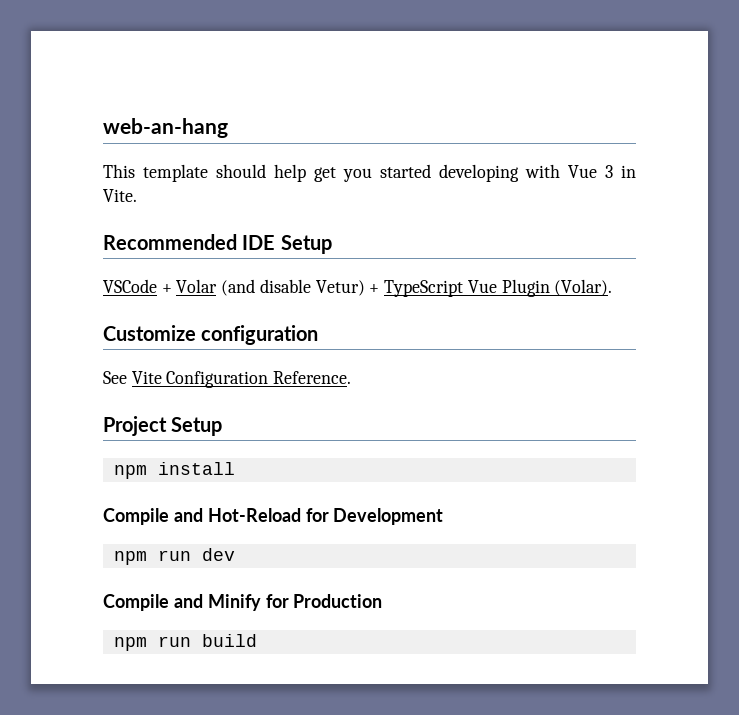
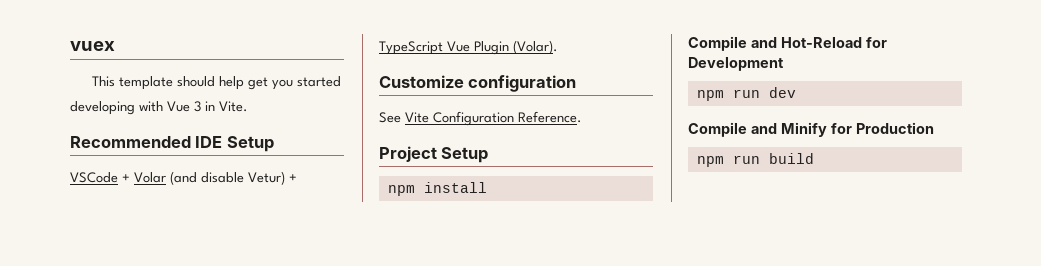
[103,118,228,138] web-an-hang -> [70,41,115,51] vuex

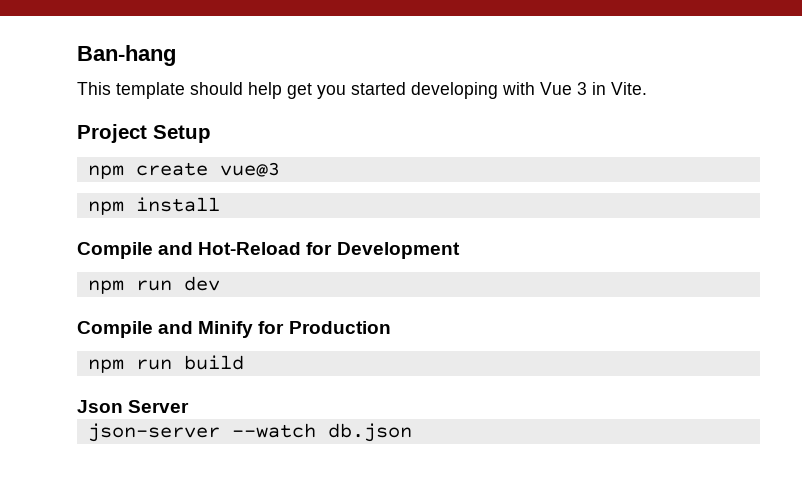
[70,41,115,51] vuex -> [77,45,176,66] Ban-hang
[70,136,274,152] [70,171,297,185] [379,40,558,55] [379,75,577,92] [379,111,582,126] [379,146,489,163] Recommended IDE Setup // VSCode + Volar (and disable Vetur) + TypeScript Vue Plugin (Volar). // Customize configuration // See Vite Configuration Reference. // Project Setup -> [77,124,211,143] [87,162,280,179] Project Setup // npm create vue@3
(814, 158) none -> [77,400,190,413] [87,423,412,442] // Json Server // json-server --watch db.json

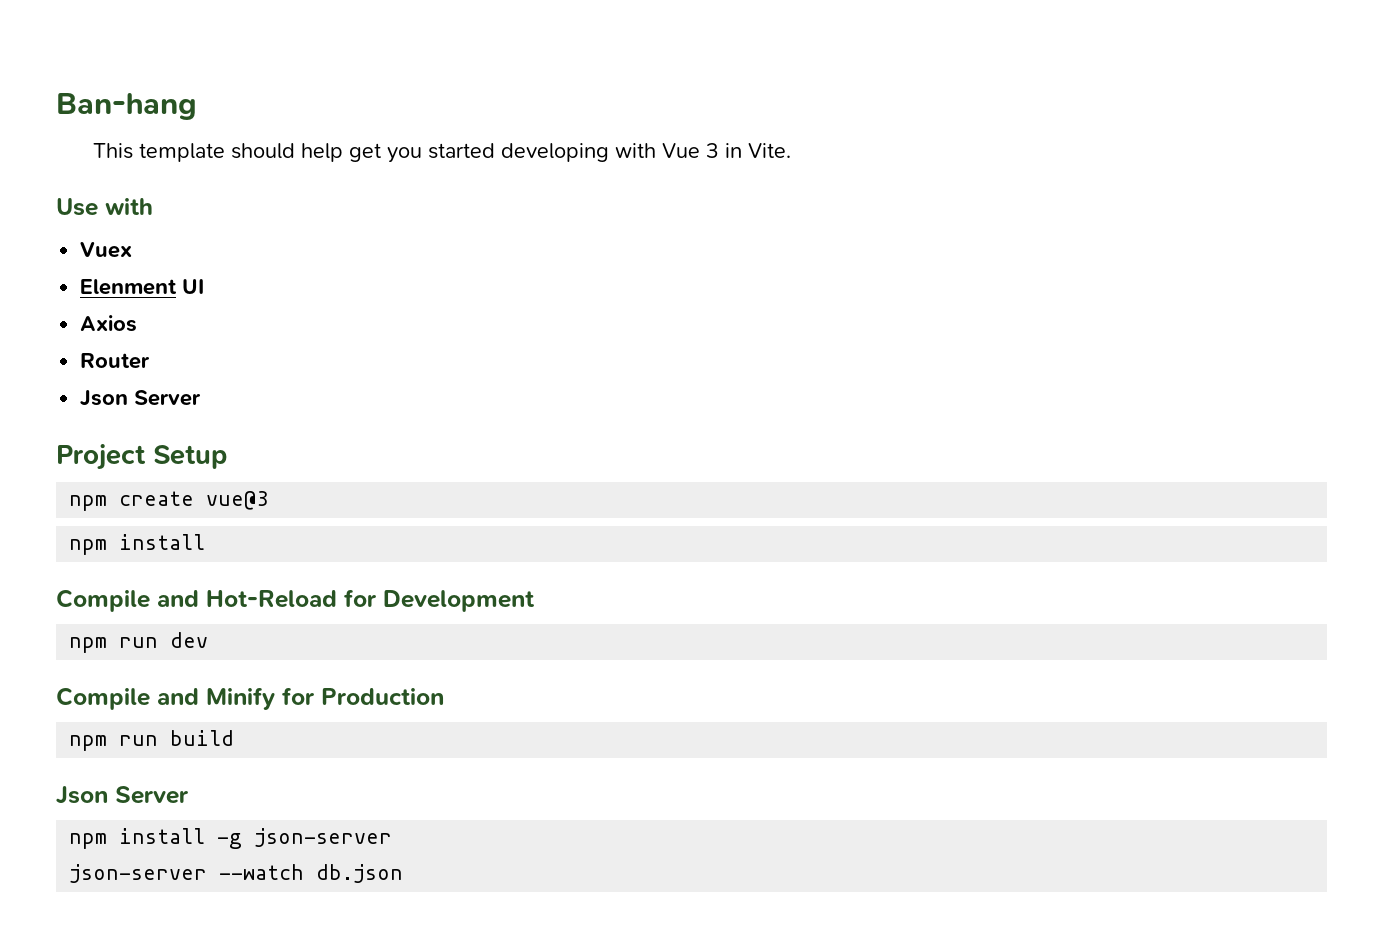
(647, 88) none -> [56,198,153,216] [80,242,133,258] [80,279,205,295] [80,315,138,332] [80,353,151,369] [80,390,202,407] // Use with // Vuex // Elenment UI // Axios // Router // Json Server
(190, 406) none -> [69,828,393,849] // npm install -g json-server

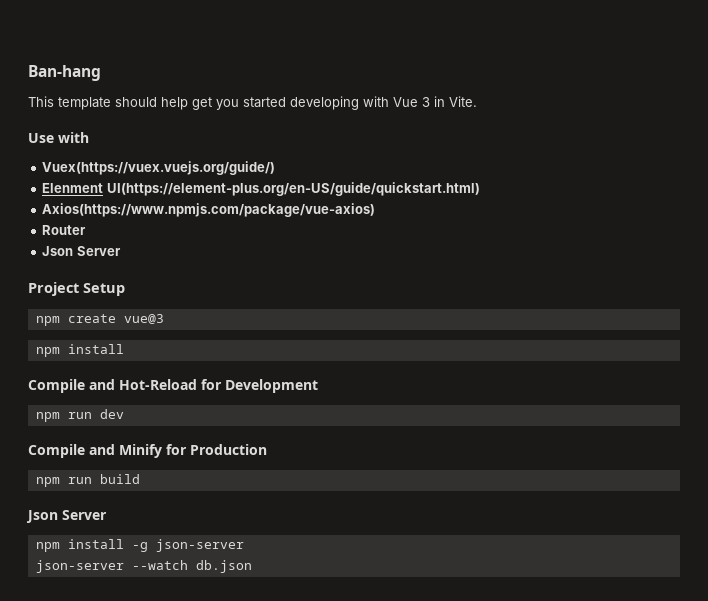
[80,242,133,258] Vuex -> [42,161,276,175] Vuex(https://vuex.vuejs.org/guide/)
[182,279,205,294] [80,315,138,332] UI // Axios -> [107,182,481,196] [42,203,376,217] UI(https://element-plus.org/en-US/guide/quickstart.html) // Axios(https://www.npmjs.com/package/vue-axios)

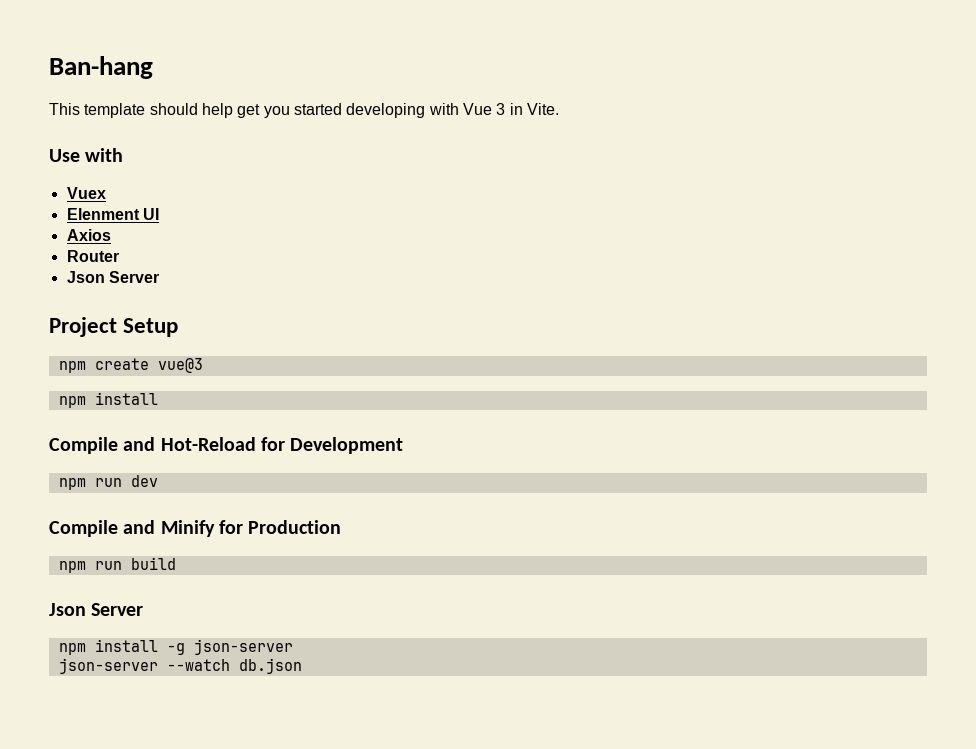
[42,161,276,175] Vuex(https://vuex.vuejs.org/guide/) -> [66,187,106,199] Vuex
[107,182,481,196] [42,203,376,217] UI(https://element-plus.org/en-US/guide/quickstart.html) // Axios(https://www.npmjs.com/package/vue-axios) -> [142,208,159,220] [66,229,111,241] UI // Axios

